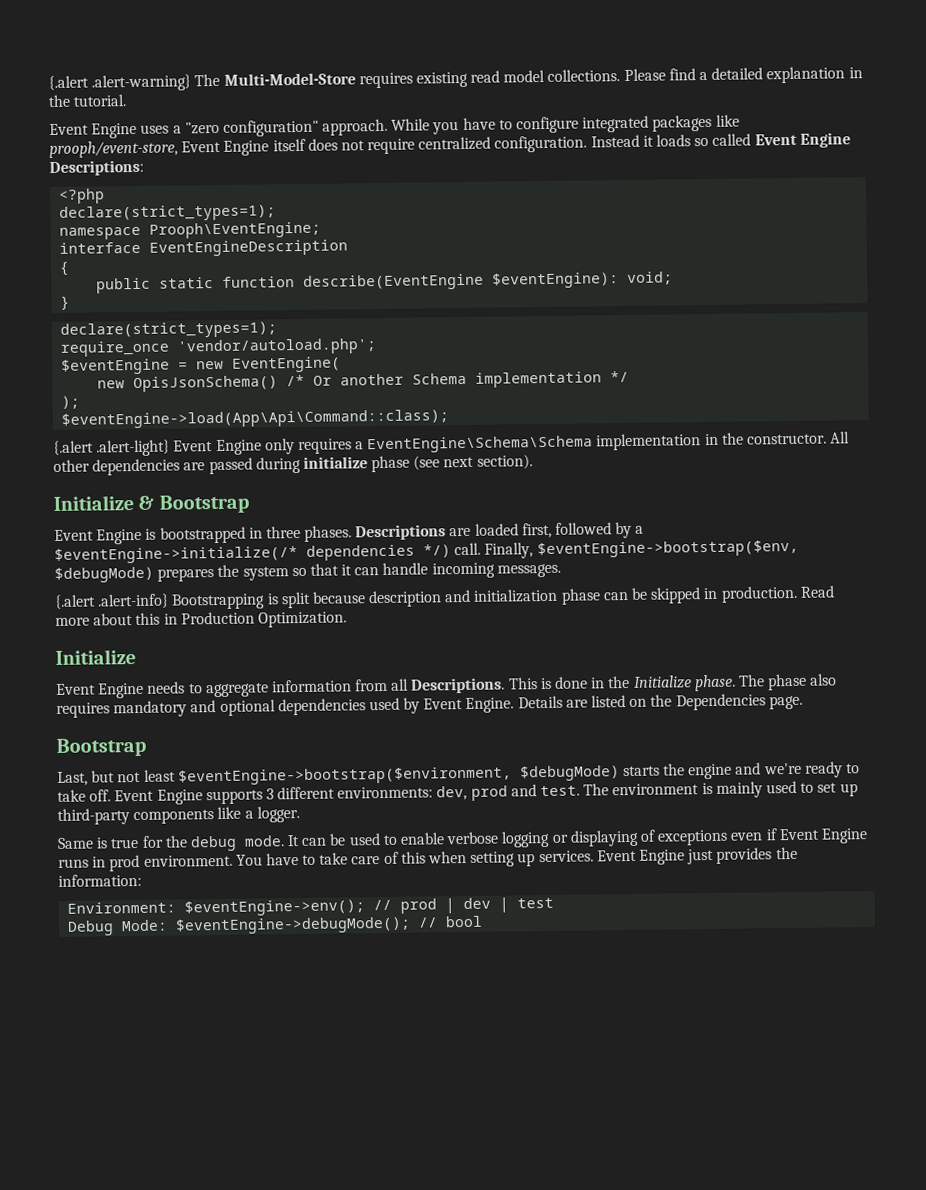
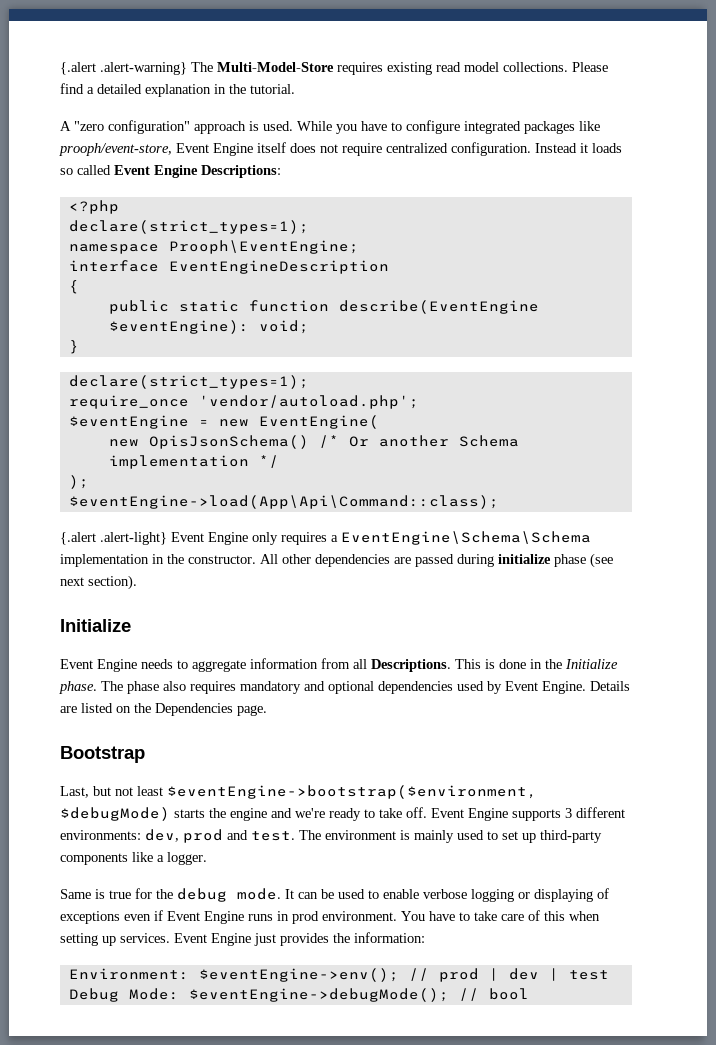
[49,118,389,139] Event Engine uses a "zero configuration" approach. -> [60,120,293,134] A "zero configuration" approach is used.
[53,494,249,514] [54,521,645,545] [54,539,799,564] [54,562,561,583] [54,585,835,610] [55,611,347,628] // Initialize & Bootstrap // Event Engine is bootstrapped in three phases. Descriptions are loaded first, followed by a $eventEngine->initialize(/* dependencies */) call. Finally, $eventEngine->bootstrap($env, $debugMode) prepares the system so that it can handle incoming messages. // {.alert .alert-info} Bootstrapping is split because description and initialization phase can be skipped in production. Read more about this in Production Optimization. -> (137, 582) none

